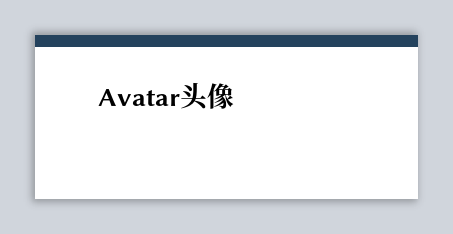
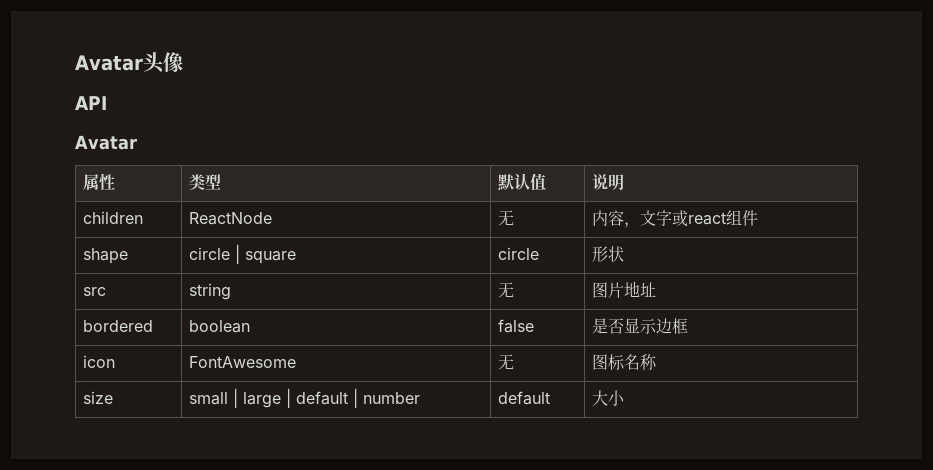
(234, 96) none -> [75,96,107,110] [75,135,137,150] [82,173,115,190] [188,174,221,191] [497,173,546,191] [591,174,624,190] [82,211,143,224] [188,212,272,225] [497,210,514,226] [591,210,758,228] [82,248,128,264] [188,244,296,264] [497,247,539,260] [591,246,624,262] [82,287,106,296] [188,283,231,300] [497,282,514,298] [591,281,656,298] [82,320,153,332] [188,320,250,333] [497,319,534,333] [591,318,688,334] [82,355,115,368] [188,356,296,368] [497,354,514,370] [591,354,657,371] [82,391,113,404] [188,388,420,408] [497,391,550,405] [591,390,625,406] // API // Avatar // 属性 | 类型 | 默认值 | 说明 // children | ReactNode | 无 | 内容，文字或react组件 // shape | circle | square | circle | 形状 // src | string | 无 | 图片地址 // bordered | boolean | false | 是否显示边框 // icon | FontAwesome | 无 | 图标名称 // size | small | large | default | number | default | 大小

